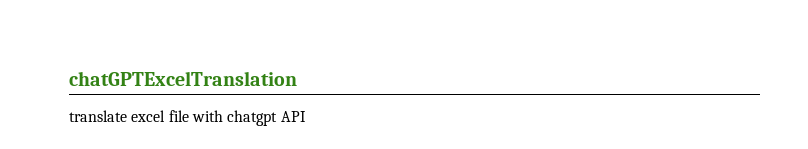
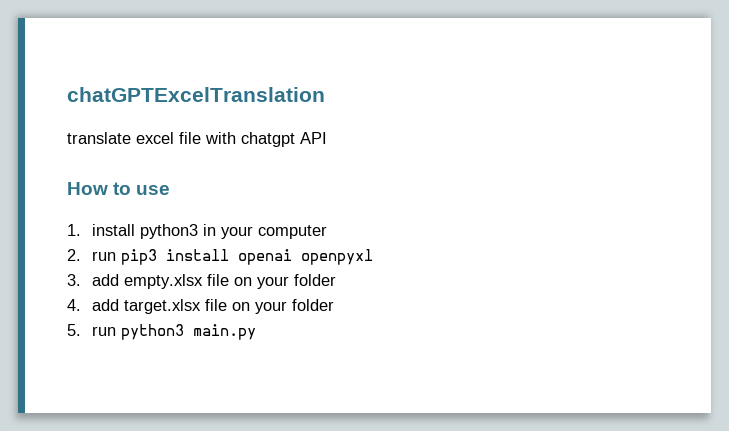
(306, 116) none -> [67,182,171,195] [67,224,328,239] [67,249,374,265] [67,274,337,289] [67,299,335,314] [67,324,257,340] // How to use // 1. install python3 in your computer // 2. run pip3 install openai openpyxl // 3. add empty.xlsx file on your folder // 4. add target.xlsx file on your folder // 5. run python3 main.py

